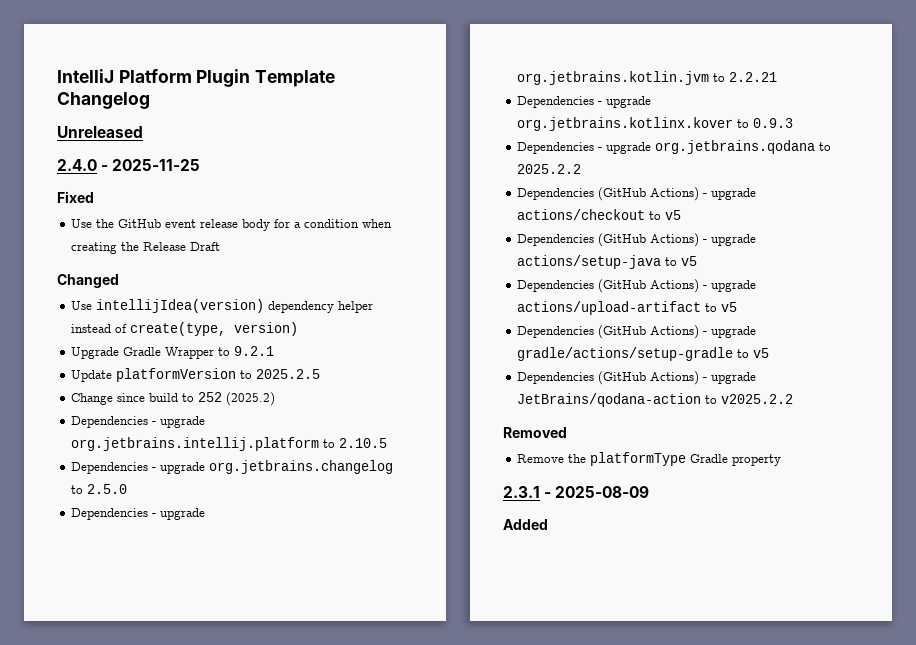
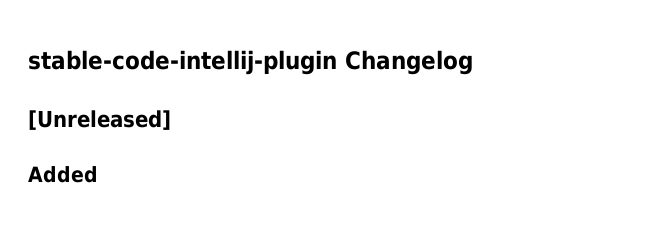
[57,69,336,87] [57,92,150,109] [57,126,143,138] [57,159,201,171] [57,191,94,203] [71,219,393,231] [71,242,221,254] [57,274,119,288] [71,299,374,313] [71,322,299,336] [71,346,275,359] [71,368,321,382] [71,392,276,406] [71,416,206,428] [71,437,388,451] [71,460,394,474] [71,484,128,494] [71,508,206,520] [517,71,778,85] [517,96,652,108] [517,117,794,131] [517,140,832,154] [517,164,582,174] [517,187,757,201] [517,209,682,220] [517,233,757,247] [517,255,698,269] [517,279,757,293] [517,301,738,315] [517,325,757,339] [517,347,770,361] [517,371,757,385] [517,393,794,407] [503,427,567,438] [517,452,782,466] [503,486,650,498] IntelliJ Platform Plugin Template Changelog // Unreleased // 2.4.0 - 2025-11-25 // Fixed // Use the GitHub event release body for a condition when creating the Release Draft // Changed // Use intellijIdea(version) dependency helper instead of create(type, version) // Upgrade Gradle Wrapper to 9.2.1 // Update platformVersion to 2025.2.5 // Change since build to 252 (2025.2) // Dependencies - upgrade org.jetbrains.intellij.platform to 2.10.5 // Dependencies - upgrade org.jetbrains.changelog to 2.5.0 // Dependencies - upgrade org.jetbrains.kotlin.jvm to 2.2.21 // Dependencies - upgrade org.jetbrains.kotlinx.kover to 0.9.3 // Dependencies - upgrade org.jetbrains.qodana to 2025.2.2 // Dependencies (GitHub Actions) - upgrade actions/checkout to v5 // Dependencies (GitHub Actions) - upgrade actions/setup-java to v5 // Dependencies (GitHub Actions) - upgrade actions/upload-artifact to v5 // Dependencies (GitHub Actions) - upgrade gradle/actions/setup-gradle to v5 // Dependencies (GitHub Actions) - upgrade JetBrains/qodana-action to v2025.2.2 // Removed // Remove the platformType Gradle property // 2.3.1 - 2025-08-09 -> [28,50,473,75] [28,110,171,130] stable-code-intellij-plugin Changelog // [Unreleased]

